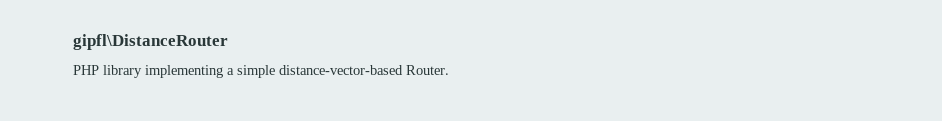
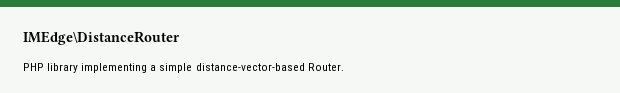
[73,34,228,50] gipfl\DistanceRouter -> [23,31,180,45] IMEdge\DistanceRouter

